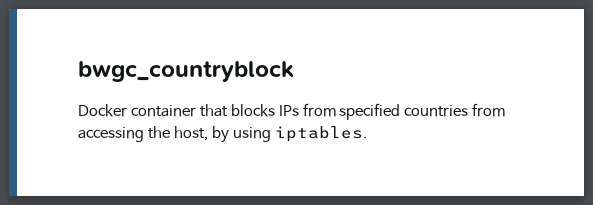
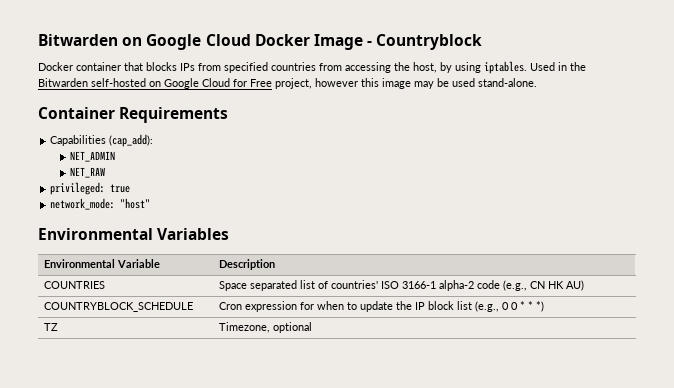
[78,61,294,82] bwgc_countryblock -> [38,34,483,50] Bitwarden on Google Cloud Docker Image - Countryblock
(367, 134) none -> [530,62,586,71] [38,78,537,89] [38,107,229,123] [50,134,154,147] [70,151,116,162] [70,167,106,178] [50,182,131,195] [50,198,151,210] [38,228,230,240] [44,259,161,268] [219,259,276,270] [44,281,106,289] [219,280,585,291] [44,302,194,312] [219,301,545,312] [44,323,59,331] [219,322,313,333] Used in the Bitwarden self-hosted on Google Cloud for Free project, however this image may be used stand-alone. // Container Requirements // Capabilities (cap_add): // NET_ADMIN // NET_RAW // privileged: true // network_mode: "host" // Environmental Variables // Environmental Variable | Description // COUNTRIES | Space separated list of countries' ISO 3166-1 alpha-2 code (e.g., CN HK AU) // COUNTRYBLOCK_SCHEDULE | Cron expression for when to update the IP block list (e.g., 0 0 * * *) // TZ | Timezone, optional

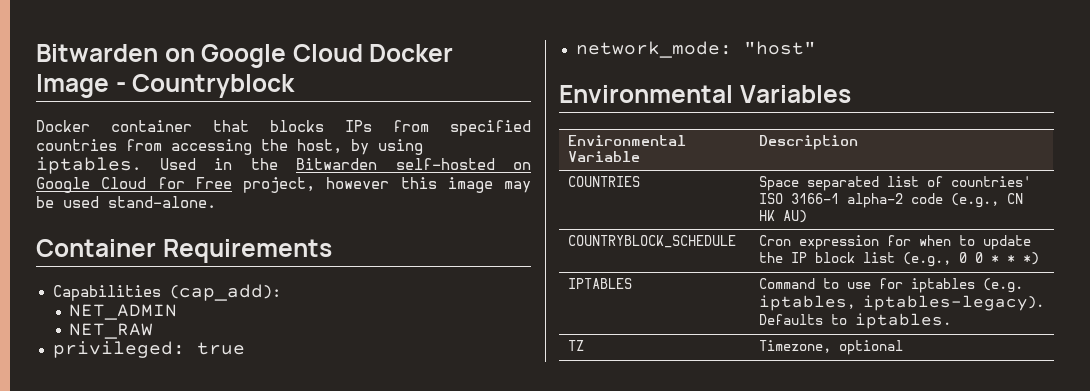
(545, 306) none -> [567,278,632,289] [758,278,1023,293] [758,295,1044,311] [758,313,951,329] // IPTABLES | Command to use for iptables (e.g. iptables, iptables-legacy). Defaults to iptables.

